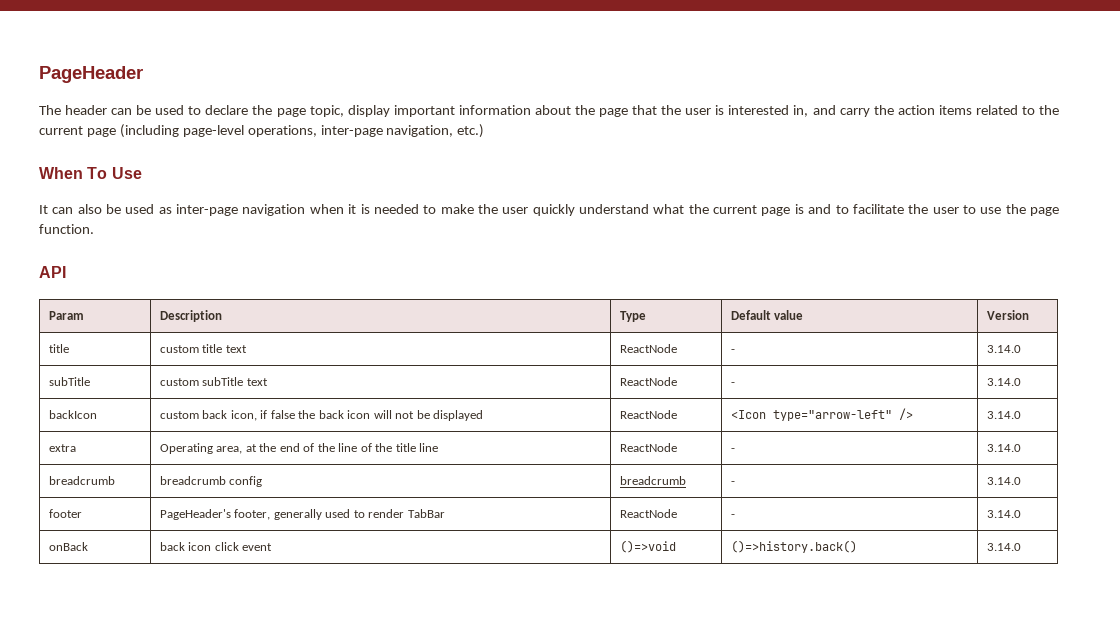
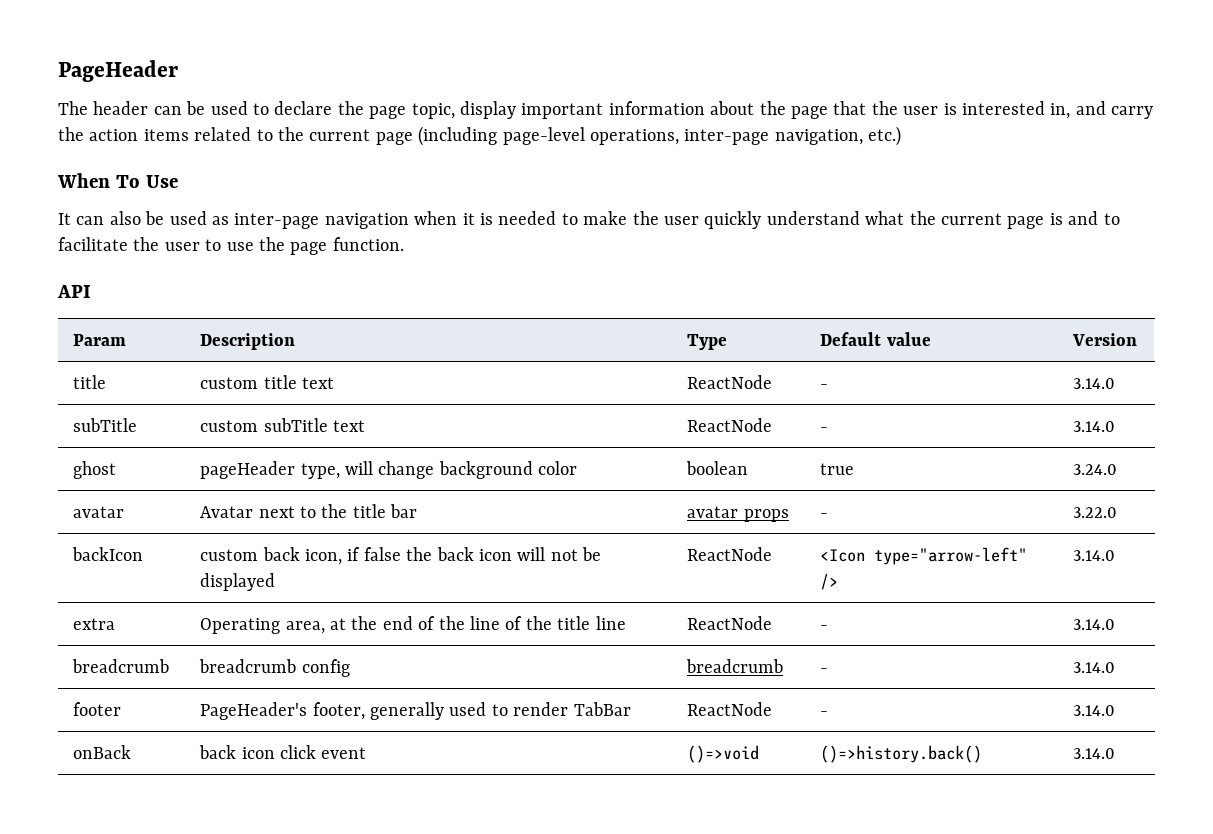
(1021, 382) none -> [73,461,117,479] [200,461,578,479] [686,461,749,475] [820,463,855,475] [1073,464,1118,475] [73,506,125,518] [200,504,418,518] [687,506,789,522] [820,513,829,518] [1073,507,1118,518] // ghost | pageHeader type, will change background color | boolean | true | 3.24.0 // avatar | Avatar next to the title bar | avatar props | - | 3.22.0

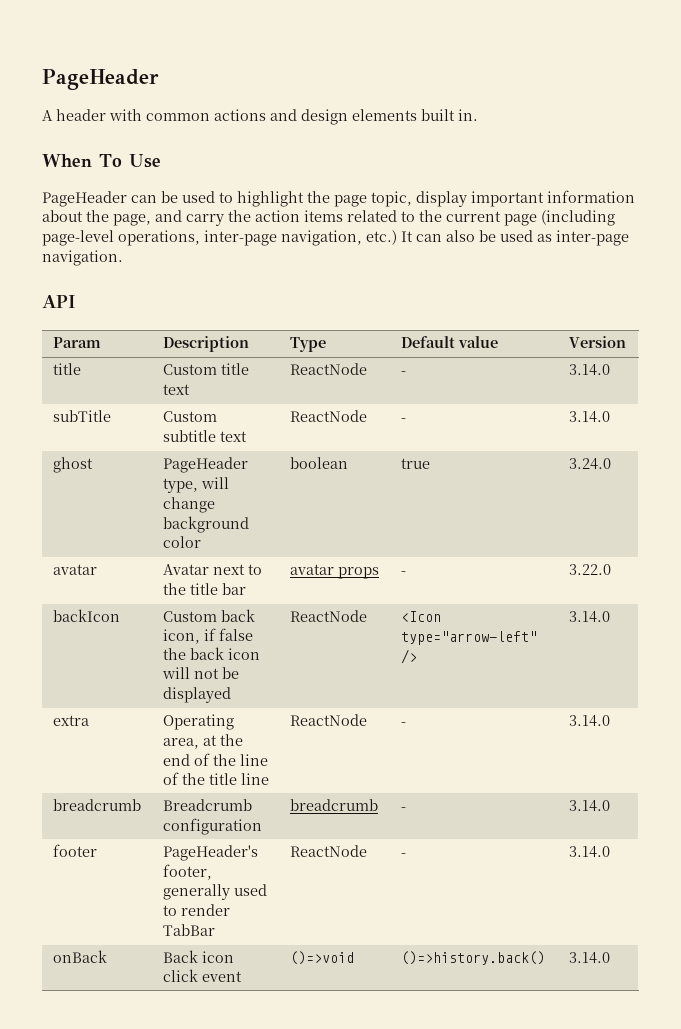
[58,101,149,115] The header -> [42,109,478,125] [42,154,161,168] [42,191,127,207] A header with common actions and design elements built in. // When To Use // PageHeader
[274,101,333,115] declare -> [237,191,304,207] highlight
[790,101,1071,119] page that the user is interested in, -> [113,214,151,226] page,
[57,173,178,188] // When To Use // -> (397, 237) none
[324,211,1120,229] [58,237,404,255] navigation when it is needed to make the user quickly understand what the current page is and to facilitate the user to use the page function. -> [42,250,123,266] navigation.
[200,377,259,389] custom -> [162,364,217,375] Custom
[200,418,328,432] custom subTitle -> [162,411,217,422] [162,430,216,442] Custom subtitle
[200,461,296,479] pageHeader -> [162,457,248,473] PageHeader
[200,549,259,561] custom -> [162,611,217,622] Custom
[199,659,350,677] breadcrumb config -> [162,799,252,811] [162,818,262,835] Breadcrumb configuration
[199,745,237,759] back -> [162,950,198,963] Back

